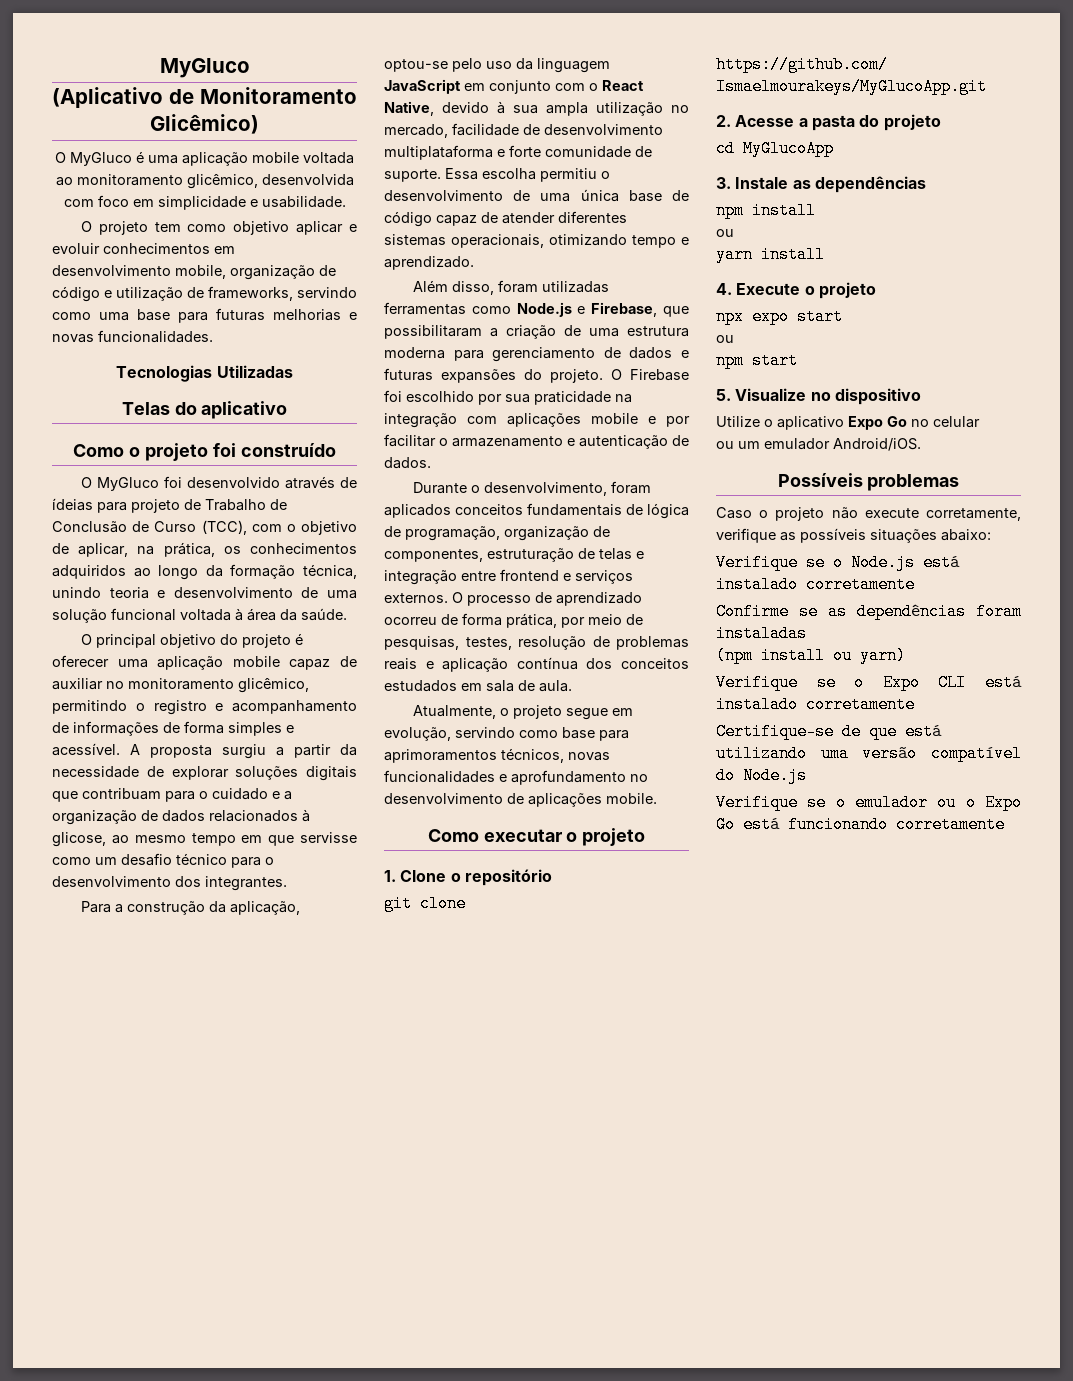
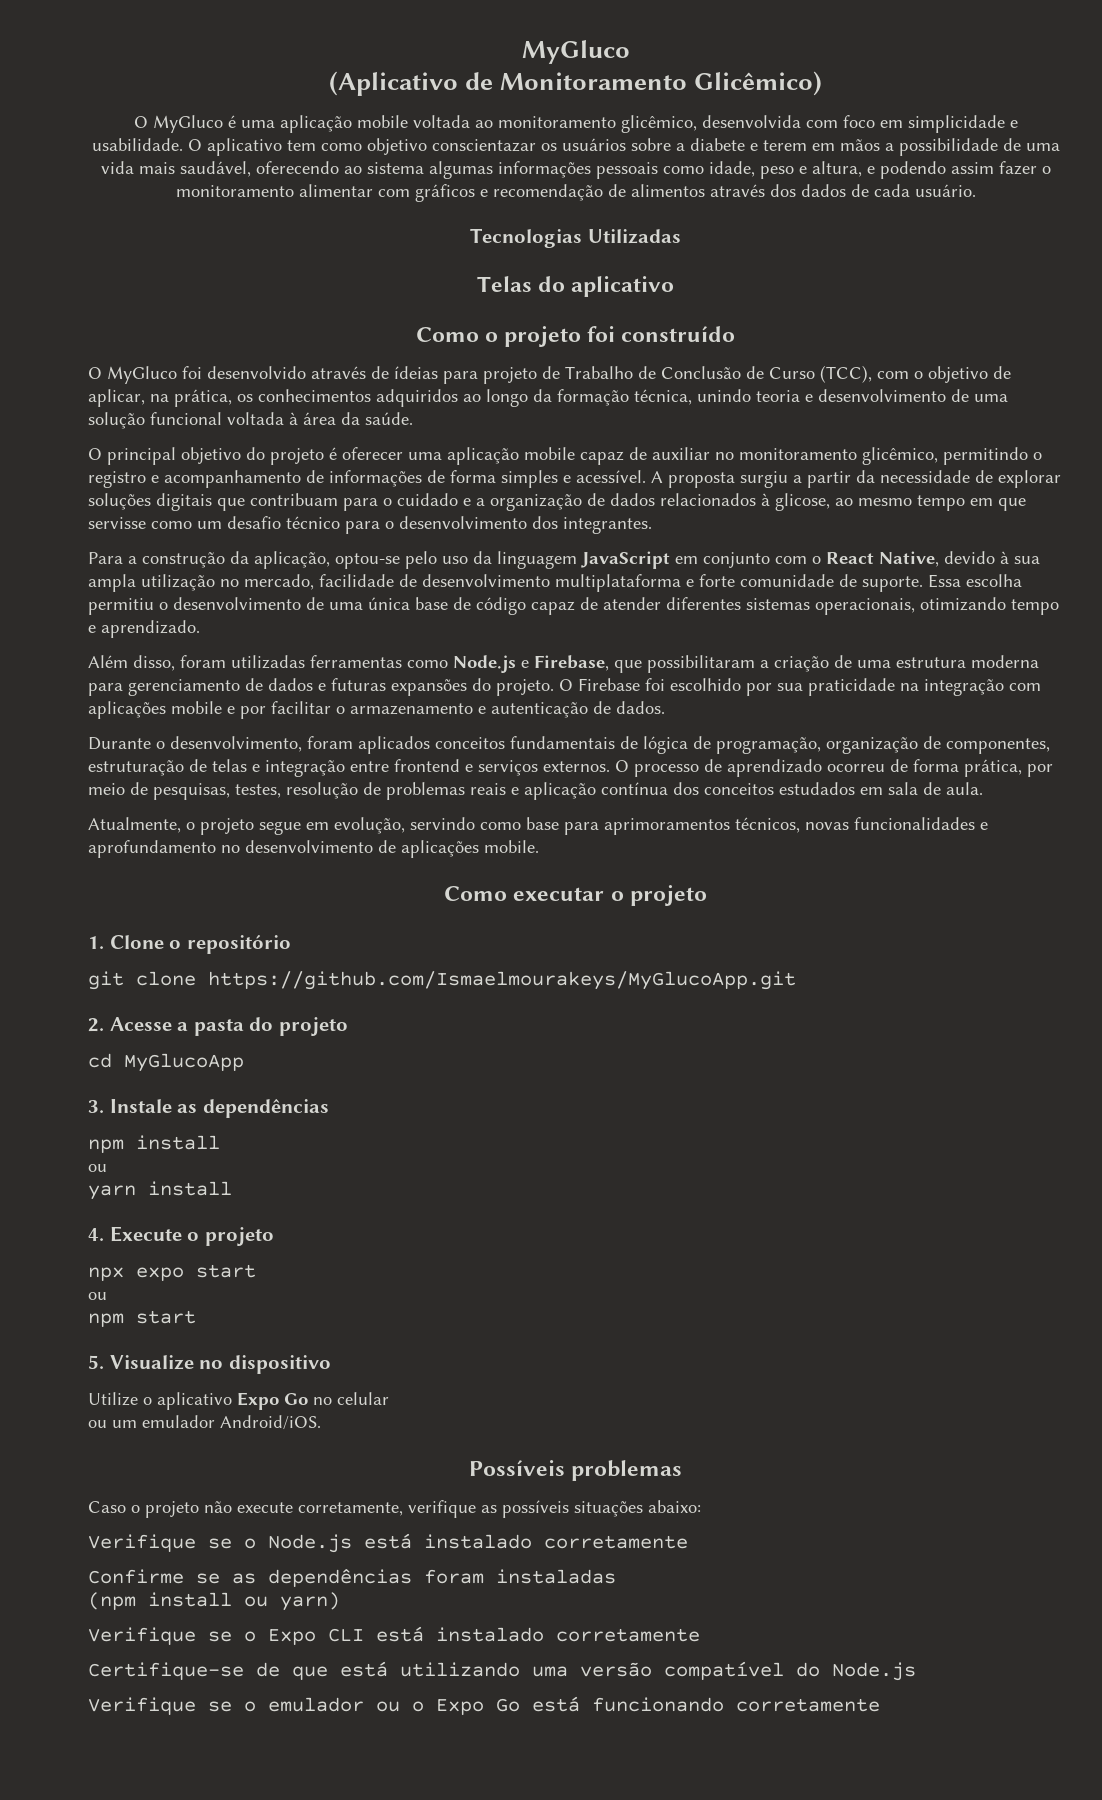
[80,221,148,235] // O projeto -> [187,138,282,156] O aplicativo
[296,221,357,235] [52,243,235,254] [52,265,336,280] [52,286,357,302] [52,308,357,323] [52,330,213,343] aplicar e evoluir conhecimentos em desenvolvimento mobile, organização de código e utilização de frameworks, servindo como uma base para futuras melhorias e novas funcionalidades. -> [431,138,1060,156] [100,161,1051,179] [175,184,976,202] conscientazar os usuários sobre a diabete e terem em mãos a possibilidade de uma vida mais saudável, oferecendo ao sistema algumas informações pessoais como idade, peso e altura, e podendo assim fazer o monitoramento alimentar com gráficos e recomendação de alimentos através dos dados de cada usuário.

